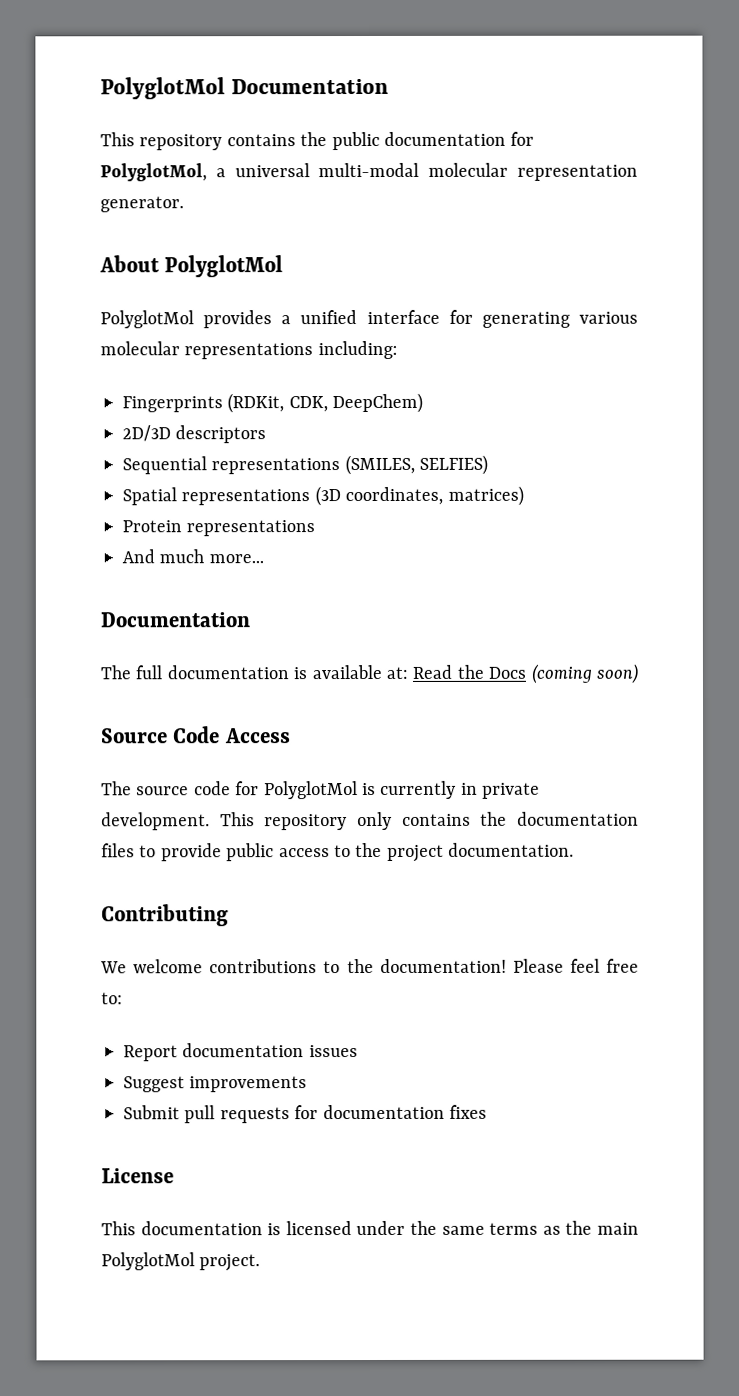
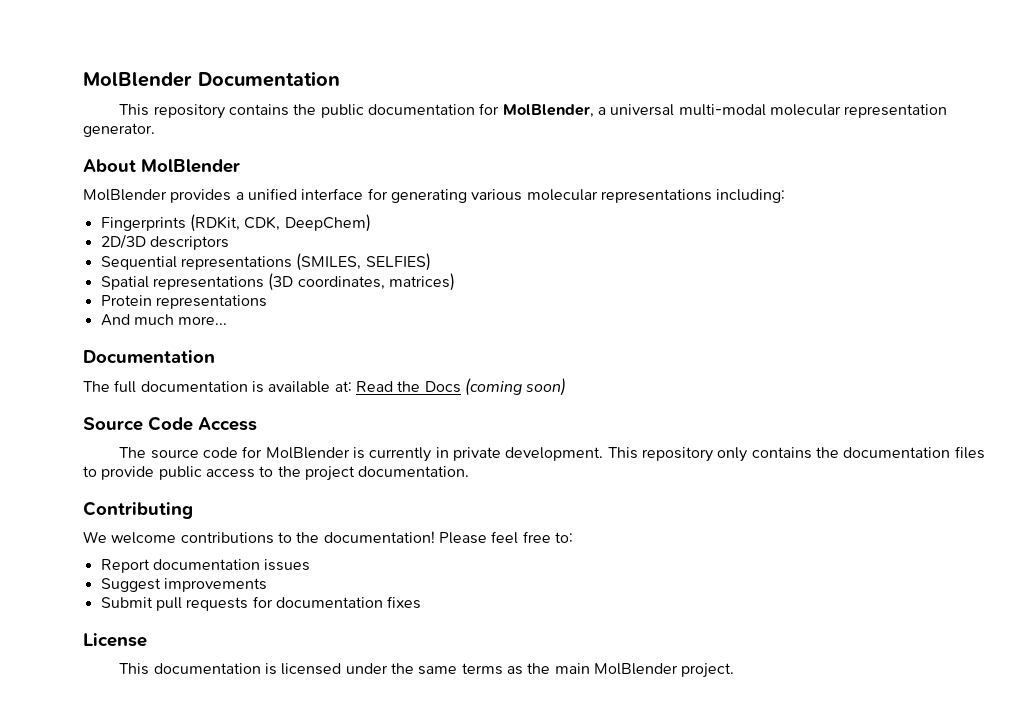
[100,77,225,100] PolyglotMol -> [83,72,192,87] MolBlender
[100,163,207,182] PolyglotMol, -> [502,104,594,118] MolBlender,
[164,255,284,278] [100,310,194,329] PolyglotMol // PolyglotMol -> [141,159,240,173] [83,189,167,201] MolBlender // MolBlender
[263,781,358,800] PolyglotMol -> [265,447,350,459] MolBlender
[101,1252,195,1271] PolyglotMol -> [593,663,678,675] MolBlender

